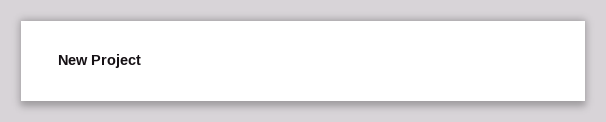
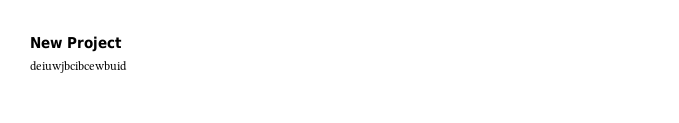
(141, 61) none -> [30,61,127,73] // deiuwjbcibcewbuid

